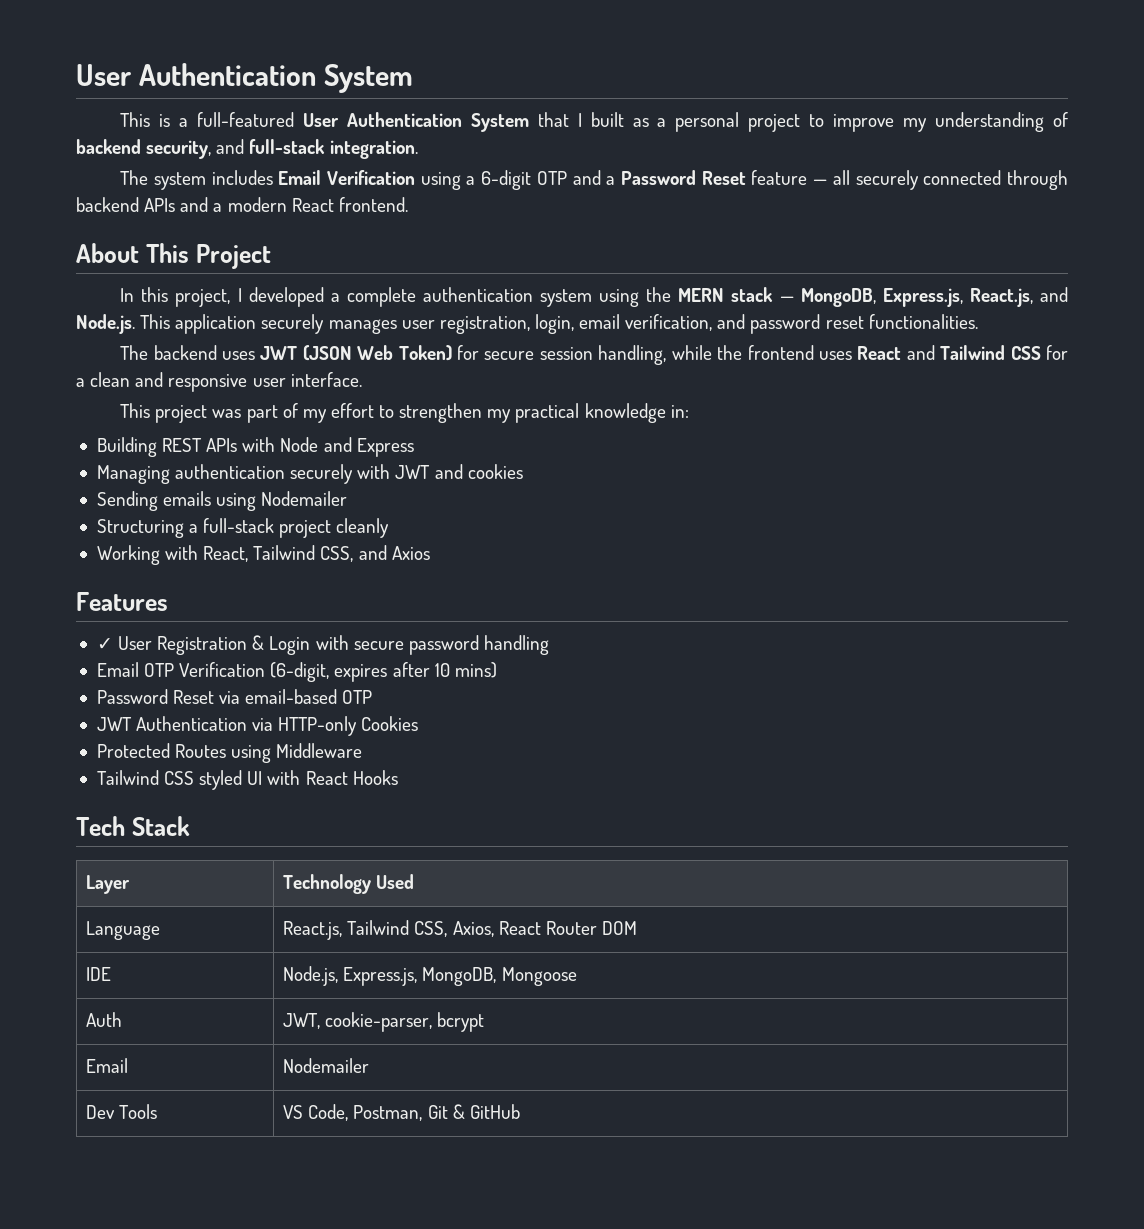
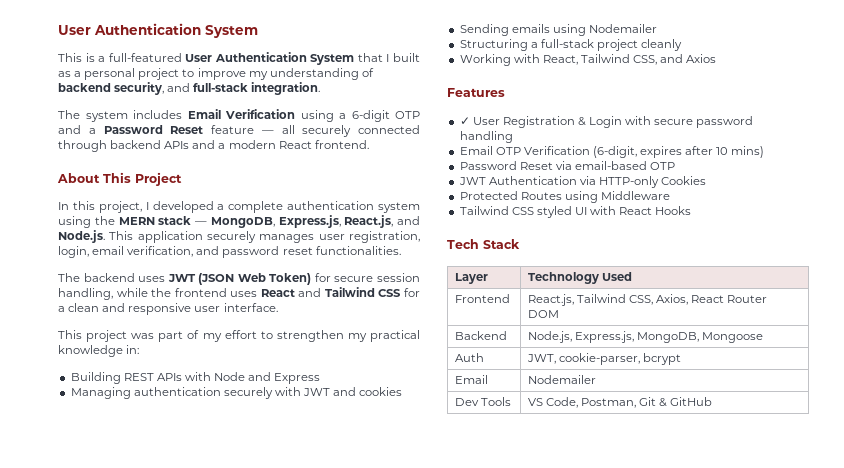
[86,921,161,940] Language -> [454,294,510,303] Frontend
[86,967,112,981] IDE -> [454,331,507,340] Backend

